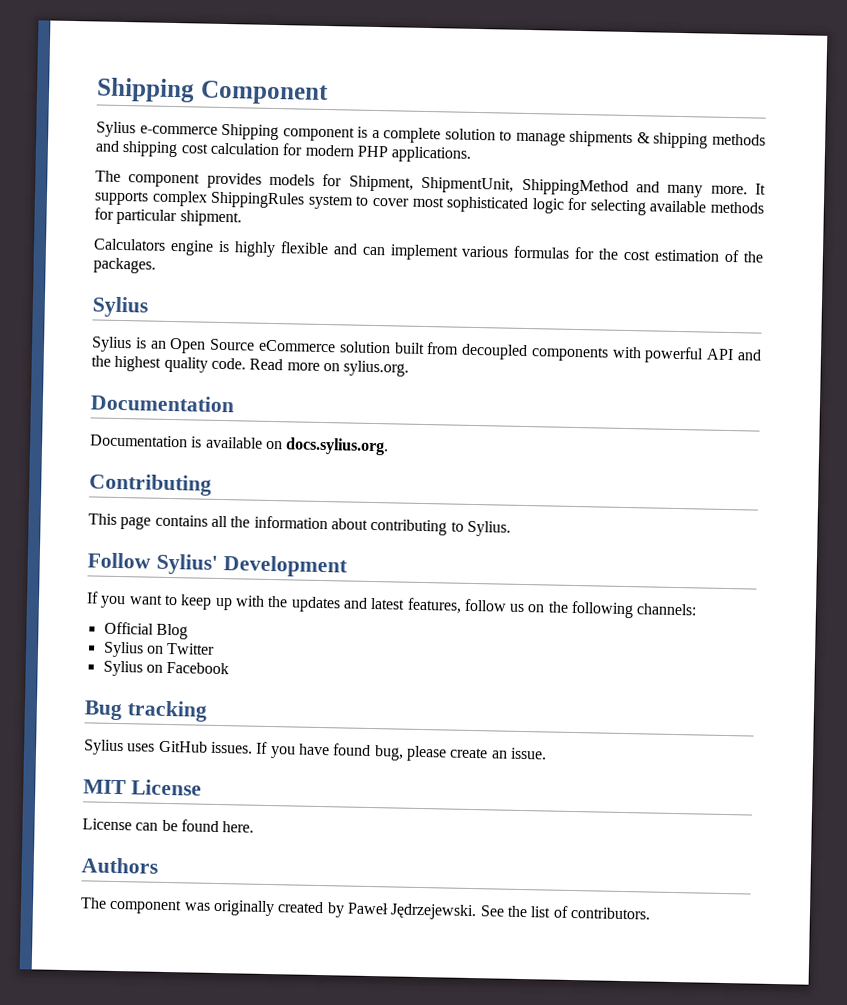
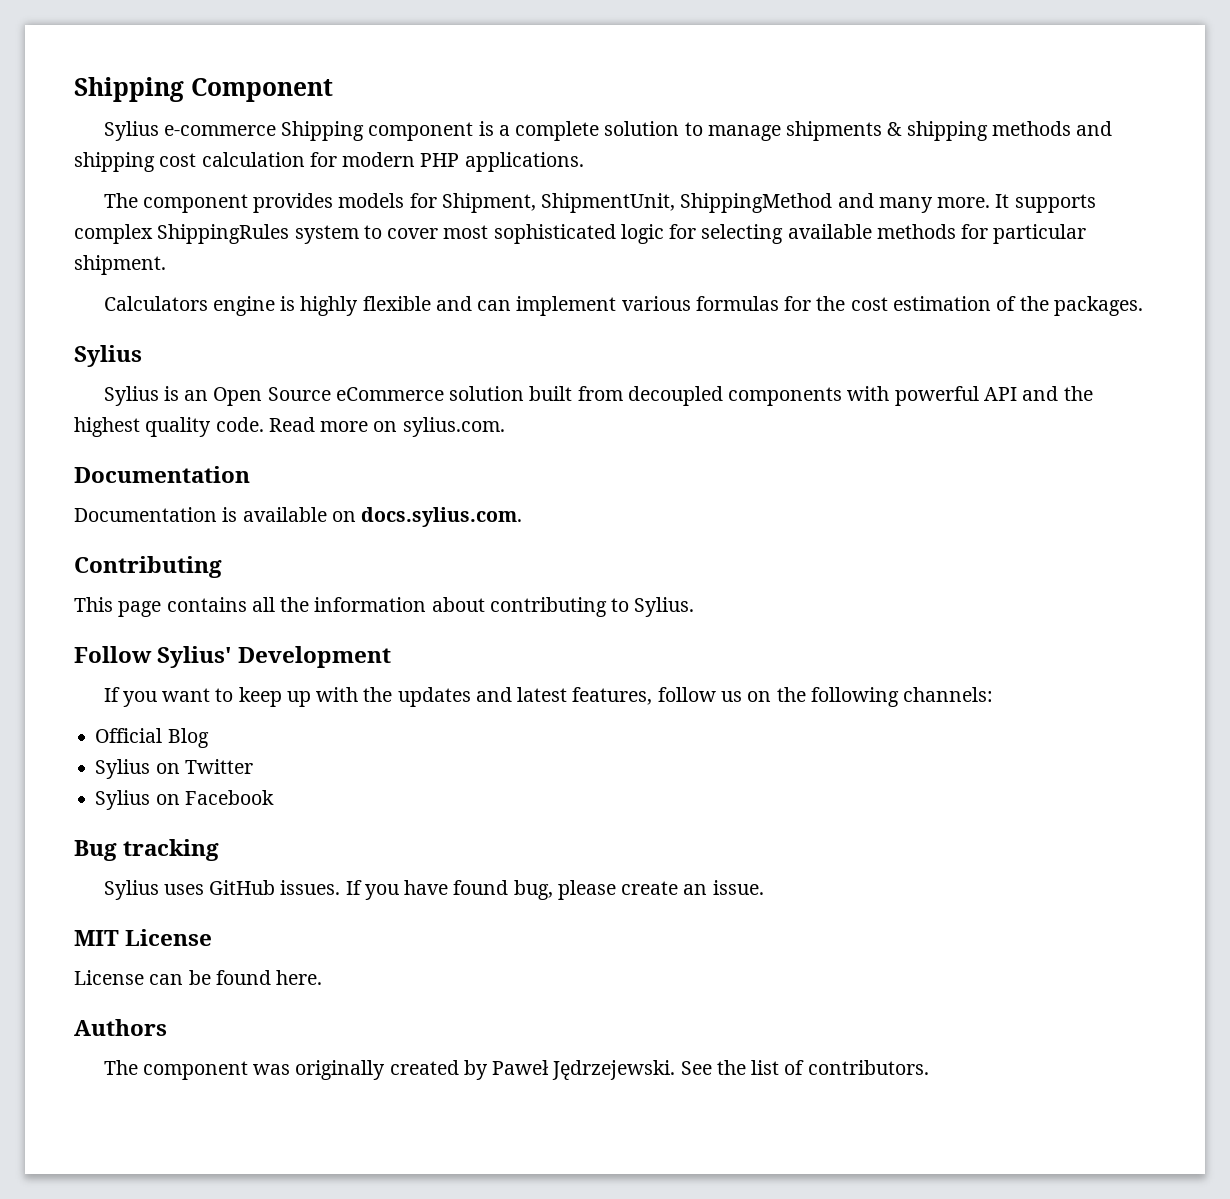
[343,360,410,377] sylius.org. -> [402,417,505,437] sylius.com.
[285,437,390,456] docs.sylius.org. -> [361,507,523,527] docs.sylius.com.

